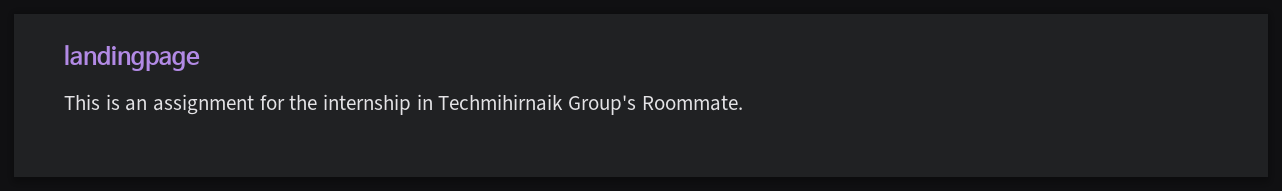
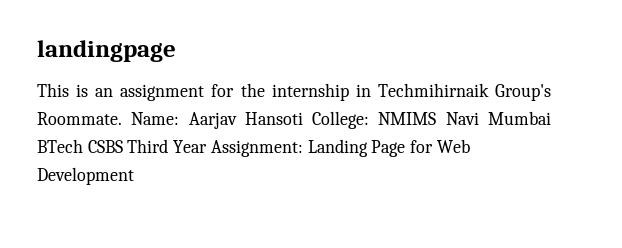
(743, 103) none -> [131,111,551,129] [37,139,470,157] [37,167,134,185] Name: Aarjav Hansoti College: NMIMS Navi Mumbai BTech CSBS Third Year Assignment: Landing Page for Web Development

